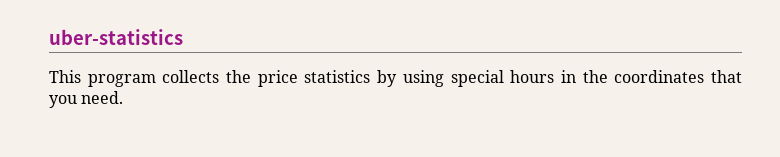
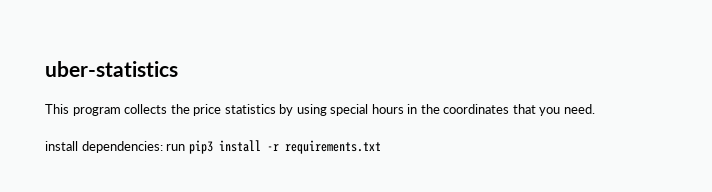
(124, 97) none -> [45,140,381,154] // install dependencies: run pip3 install -r requirements.txt

